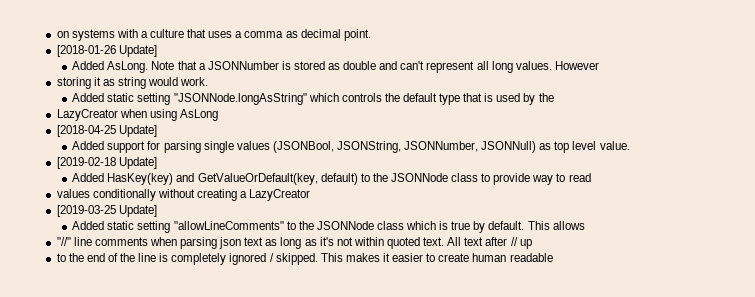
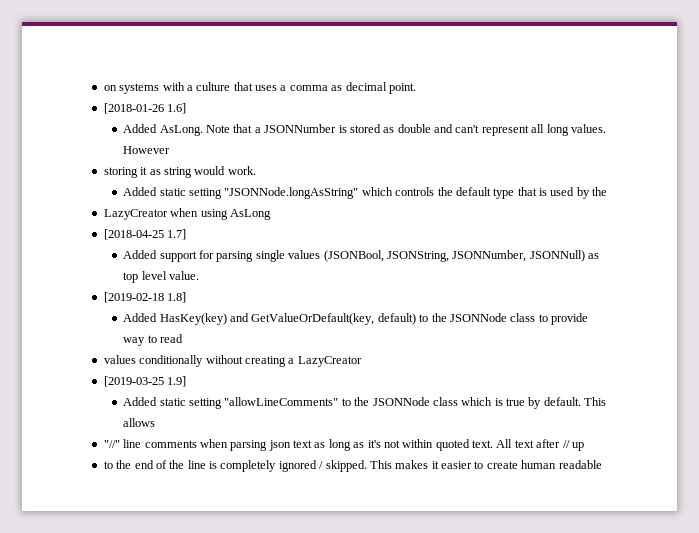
[118,45,157,57] Update] -> [167,103,187,114] 1.6]
[118,125,157,137] Update] -> [167,229,187,240] 1.7]
[118,157,157,169] Update] -> [167,292,187,303] 1.8]
[118,205,157,217] Update] -> [167,376,187,387] 1.9]

